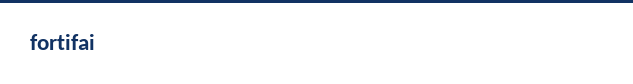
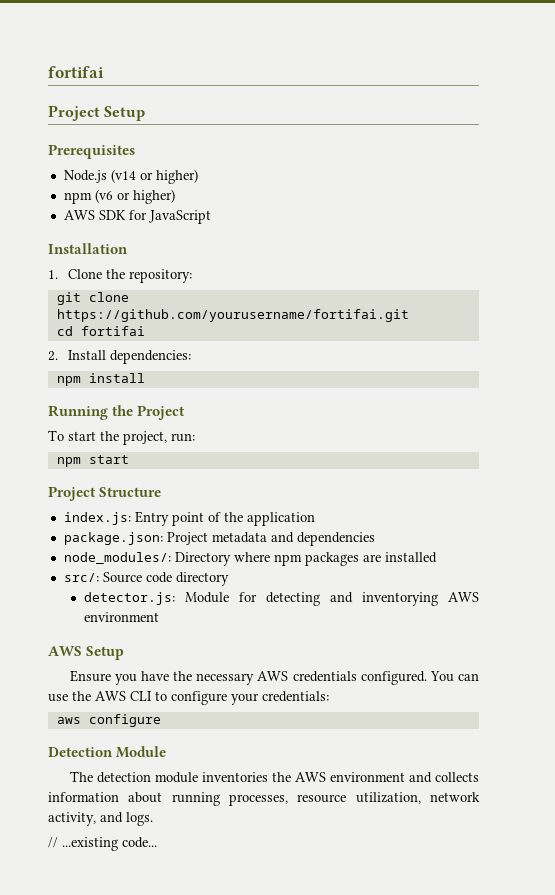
[30,34,95,50] fortifai -> [48,66,104,78] [48,105,146,121] [48,144,135,159] [63,169,198,184] [63,189,175,204] [63,210,211,224] [48,243,128,254] [48,269,192,283] [56,292,129,305] [56,309,409,322] [56,326,145,336] [48,350,191,364] [56,373,145,386] [48,405,186,420] [48,430,195,445] [56,455,129,467] [48,486,162,501] [63,511,315,526] [63,532,375,546] [63,552,437,566] [63,572,229,586] [83,592,479,606] [83,612,159,622] [48,646,125,660] [69,670,479,685] [48,691,329,705] [56,714,161,727] [48,746,167,758] [69,771,480,783] [48,792,480,806] [48,812,153,826] [48,837,157,851] fortifai // Project Setup // Prerequisites // Node.js (v14 or higher) // npm (v6 or higher) // AWS SDK for JavaScript // Installation // 1. Clone the repository: // git clone https://github.com/yourusername/fortifai.git // cd fortifai // 2. Install dependencies: // npm install // Running the Project // To start the project, run: // npm start // Project Structure // index.js: Entry point of the application // package.json: Project metadata and dependencies // node_modules/: Directory where npm packages are installed // src/: Source code directory // detector.js: Module for detecting and inventorying AWS environment // AWS Setup // Ensure you have the necessary AWS credentials configured. You can use the AWS CLI to configure your credentials: // aws configure // Detection Module // The detection module inventories the AWS environment and collects information about running processes, resource utilization, network activity, and logs. // // ...existing code...

